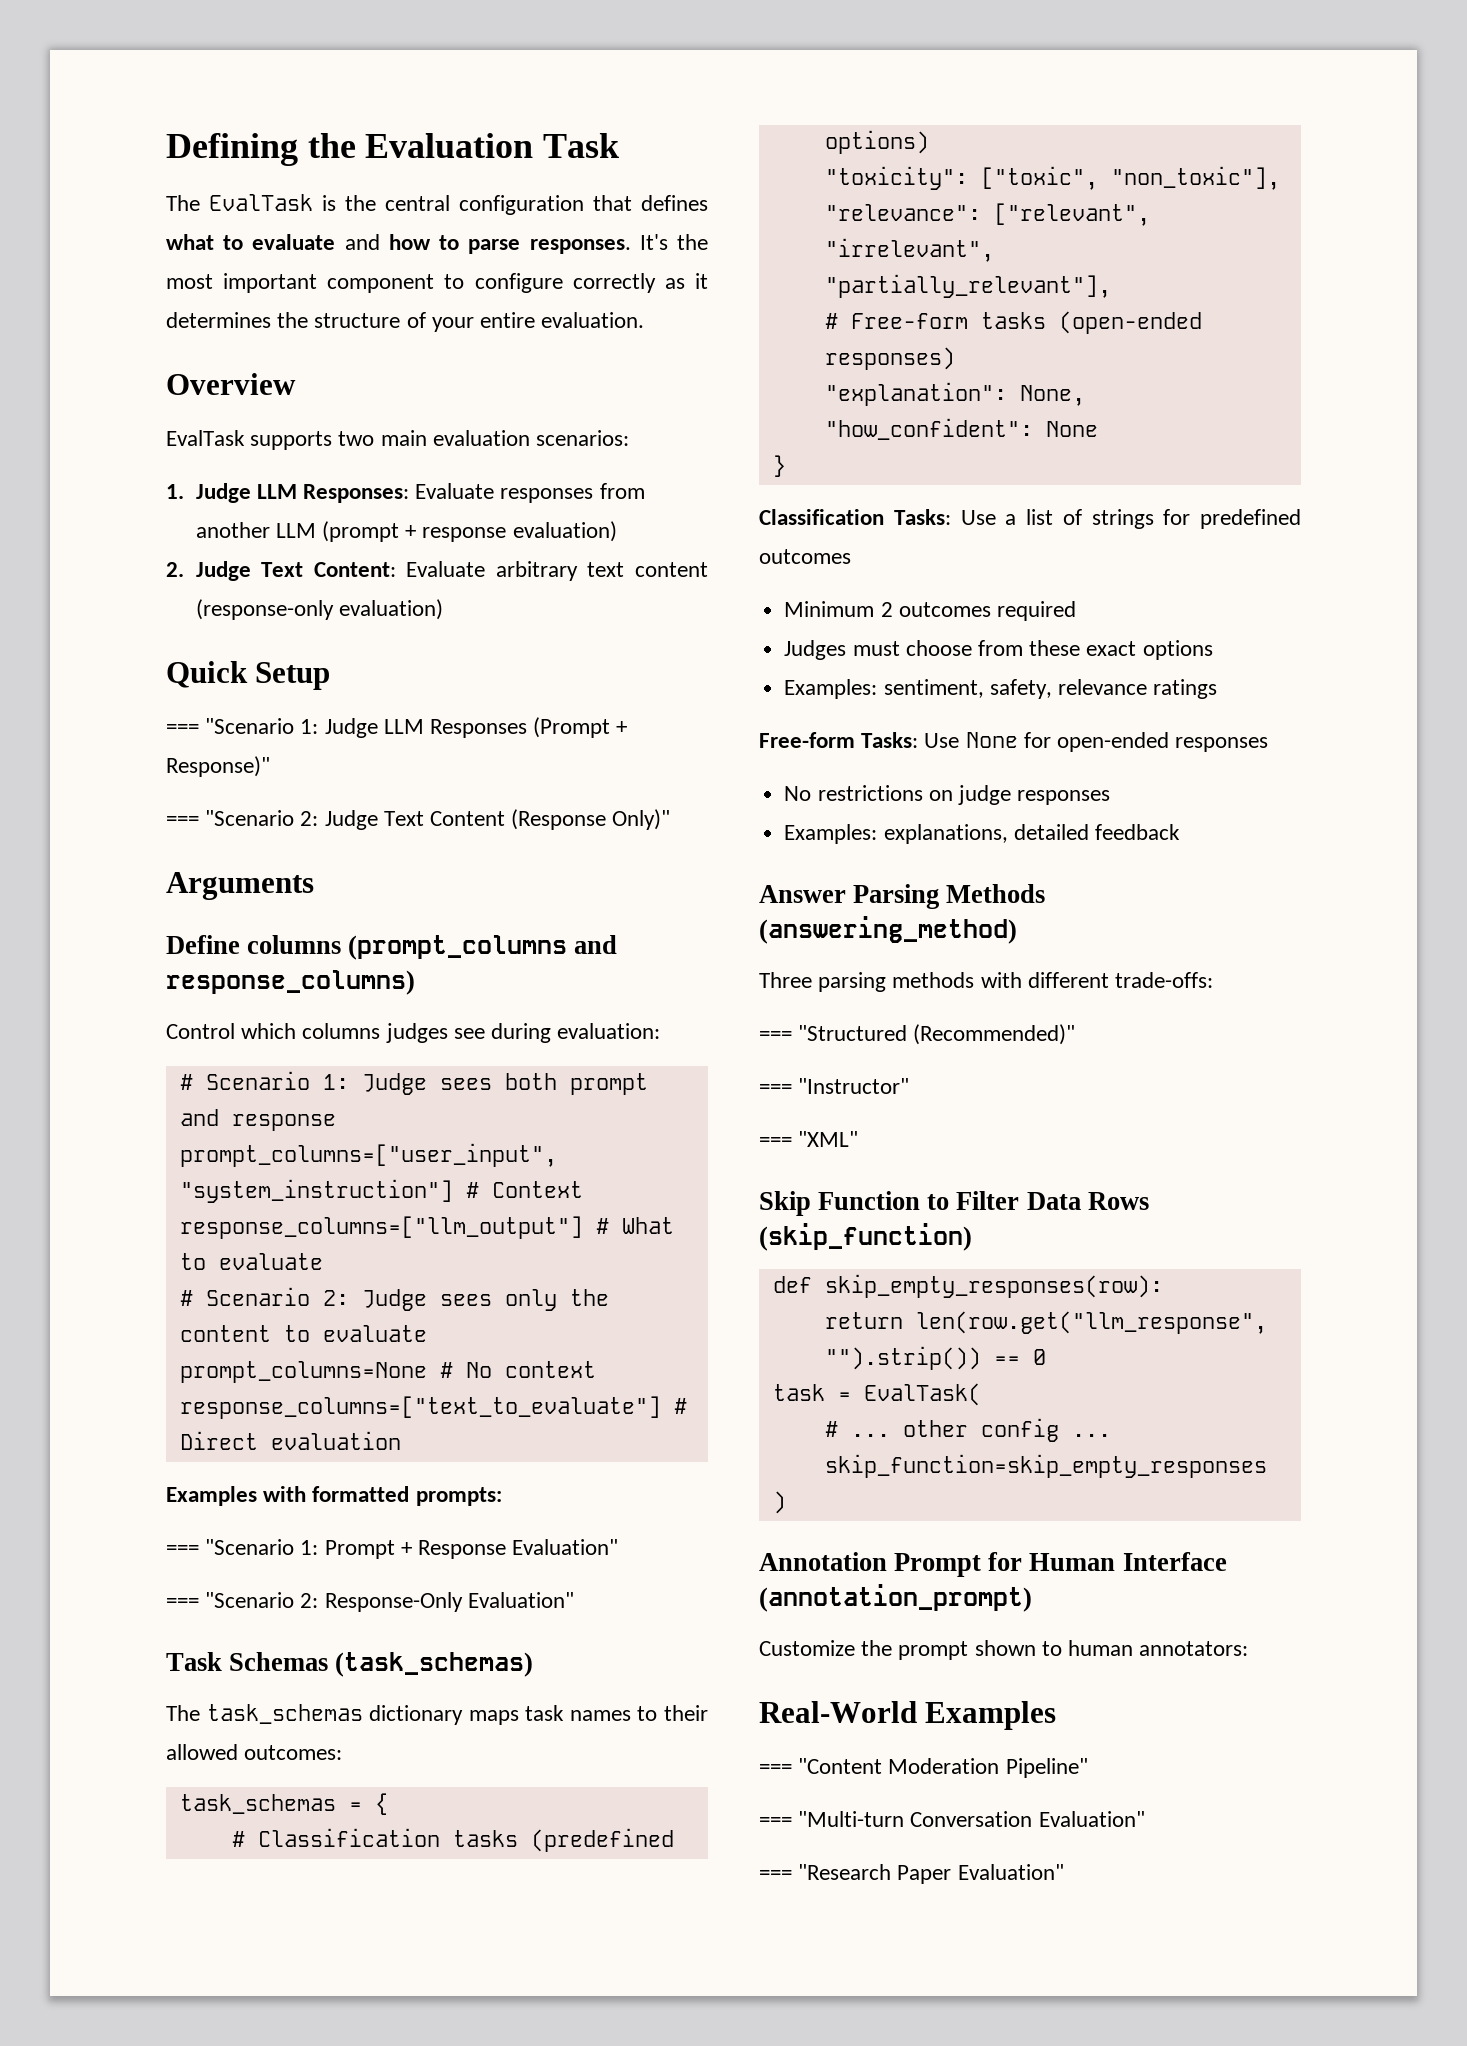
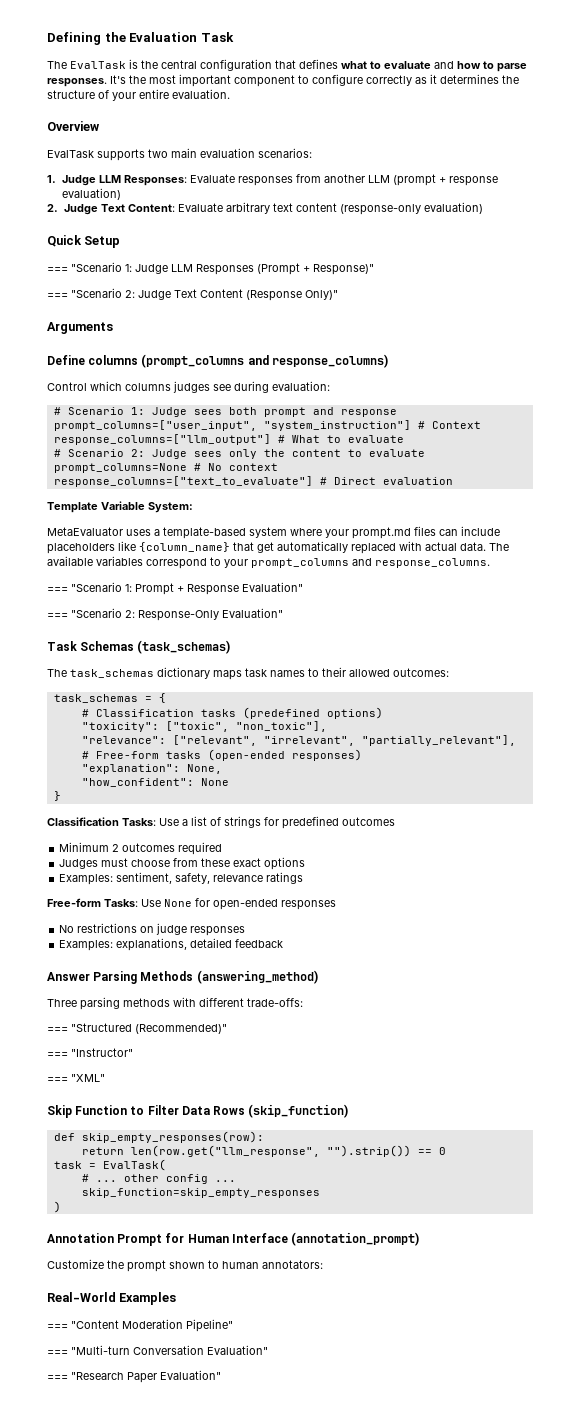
[166,1486,502,1506] Examples with formatted prompts: -> [47,501,193,513] [47,526,500,539] [47,541,509,554] [47,556,490,569] Template Variable System: // MetaEvaluator uses a template-based system where your prompt.md files can include placeholders like {column_name} that get automatically replaced with actual data. The available variables correspond to your prompt_columns and response_columns.

